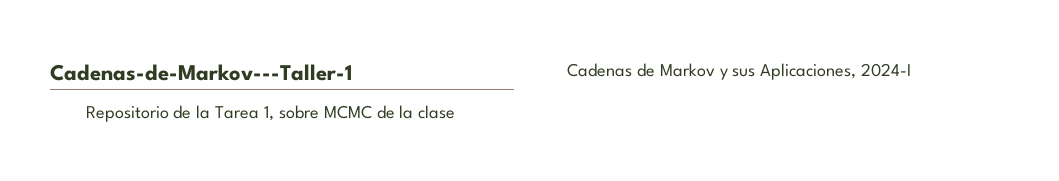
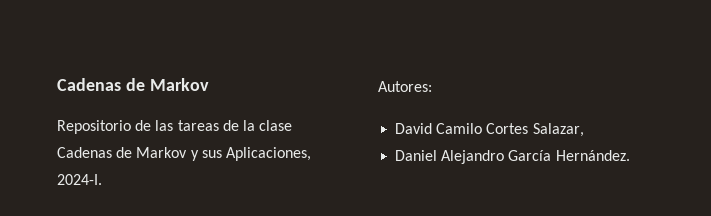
[50,64,352,81] Cadenas-de-Markov---Taller-1 -> [57,78,209,91] Cadenas de Markov
[196,105,372,121] la Tarea 1, sobre MCMC -> [155,120,219,131] las tareas
[861,63,912,77] 2024-I -> [57,174,102,185] [378,81,432,92] [395,123,584,137] [395,150,630,164] 2024-I. // Autores: // David Camilo Cortes Salazar, // Daniel Alejandro García Hernández.

